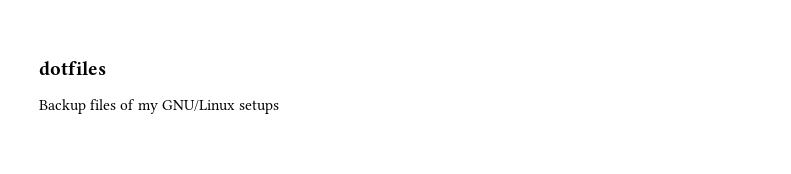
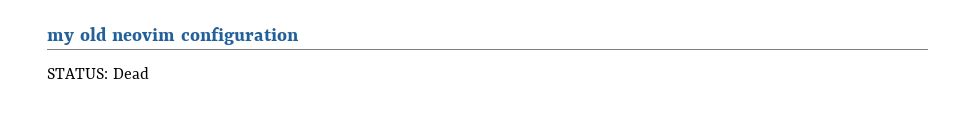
[39,61,106,76] [39,99,279,114] dotfiles // Backup files of my GNU/Linux setups -> [47,27,299,45] [47,67,149,79] my old neovim configuration // STATUS: Dead

